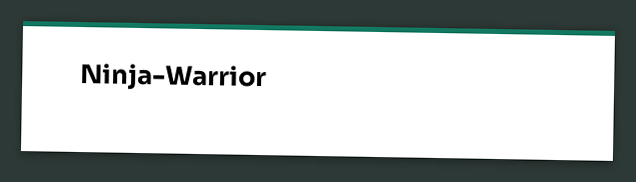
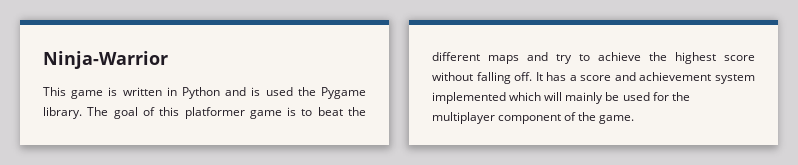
(267, 78) none -> [43,87,366,99] [43,107,367,119] [432,52,755,64] [432,72,755,84] [432,92,690,104] [432,112,635,124] // This game is written in Python and is used the Pygame library. The goal of this platformer game is to beat the different maps and try to achieve the highest score without falling off. It has a score and achievement system implemented which will mainly be used for the multiplayer component of the game.

